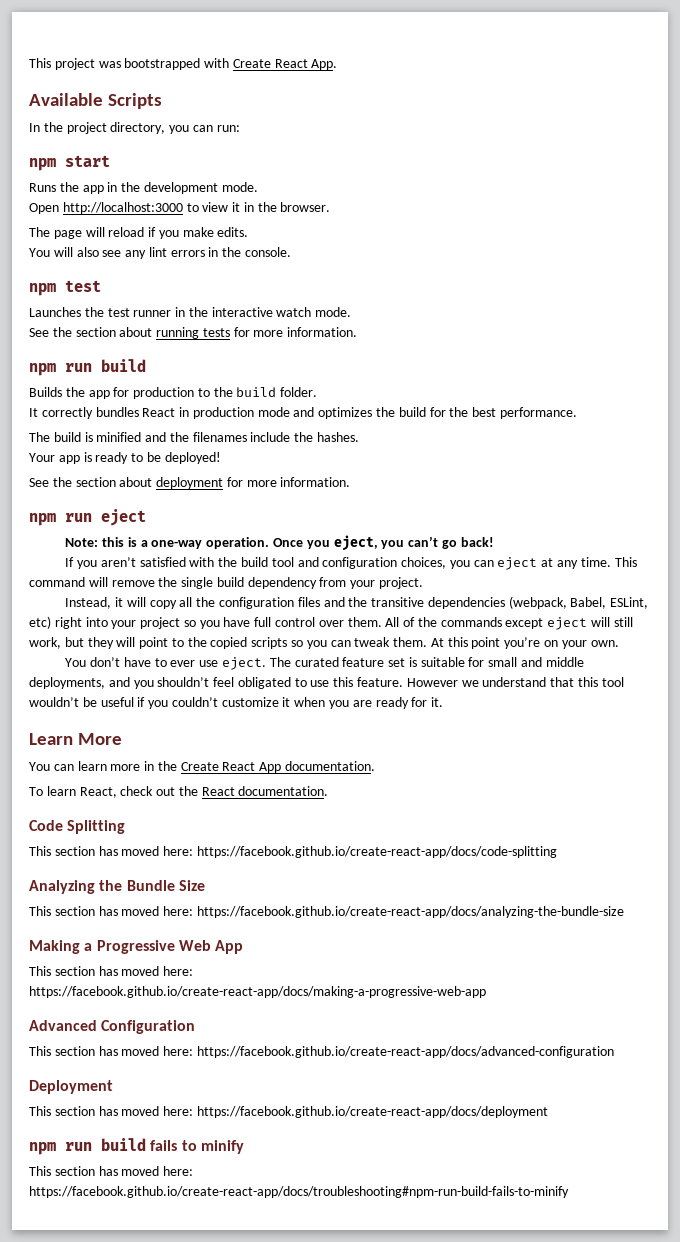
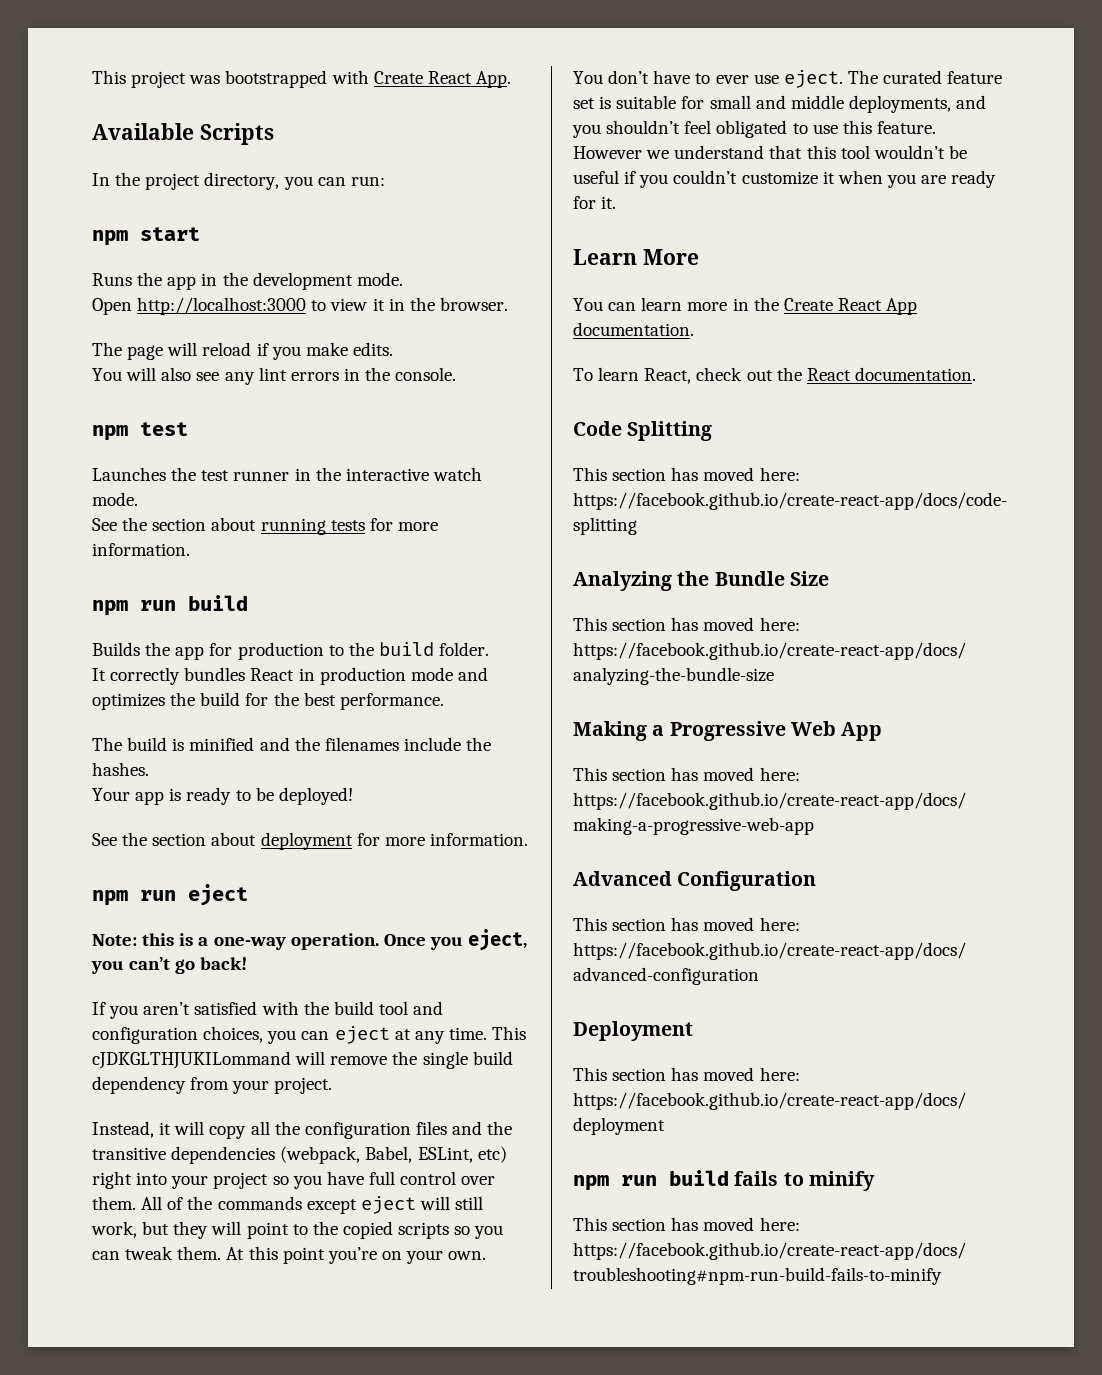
[29,577,85,587] command -> [92,1051,291,1069] cJDKGLTHJUKILommand

